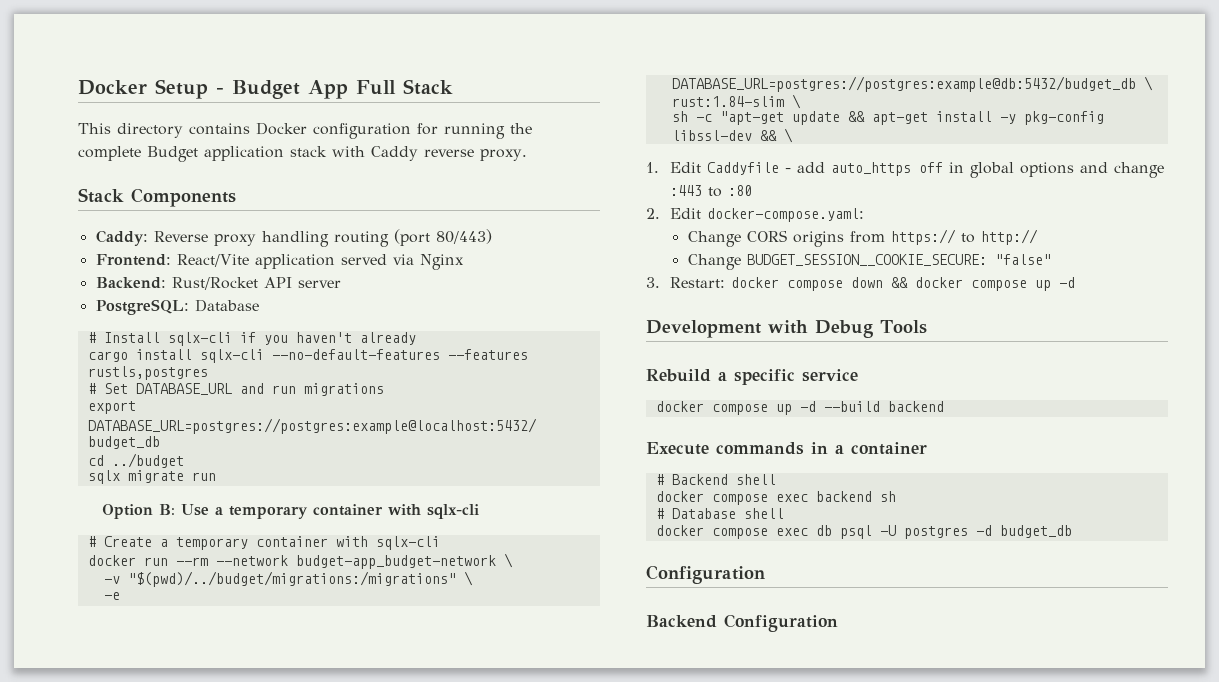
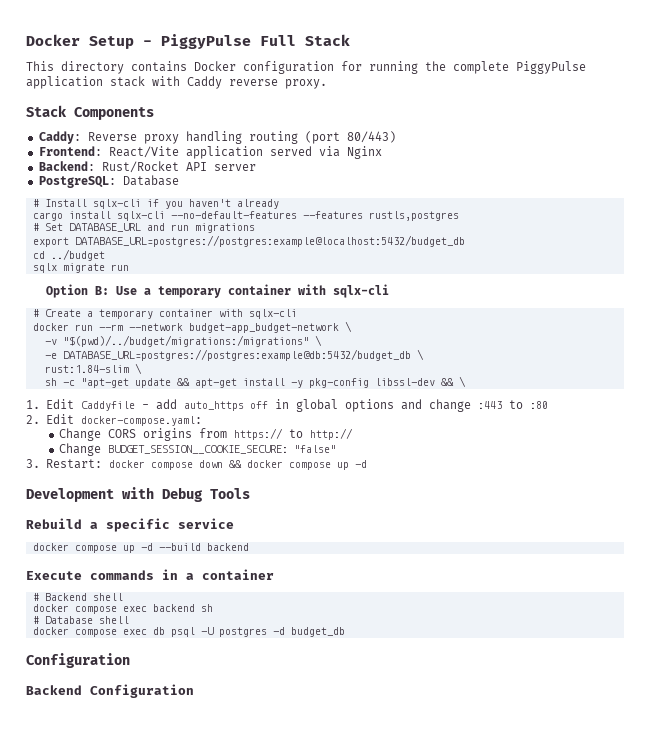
[232,80,348,99] Budget App -> [161,34,251,49] PiggyPulse
[147,146,198,162] Budget -> [516,61,586,74] PiggyPulse

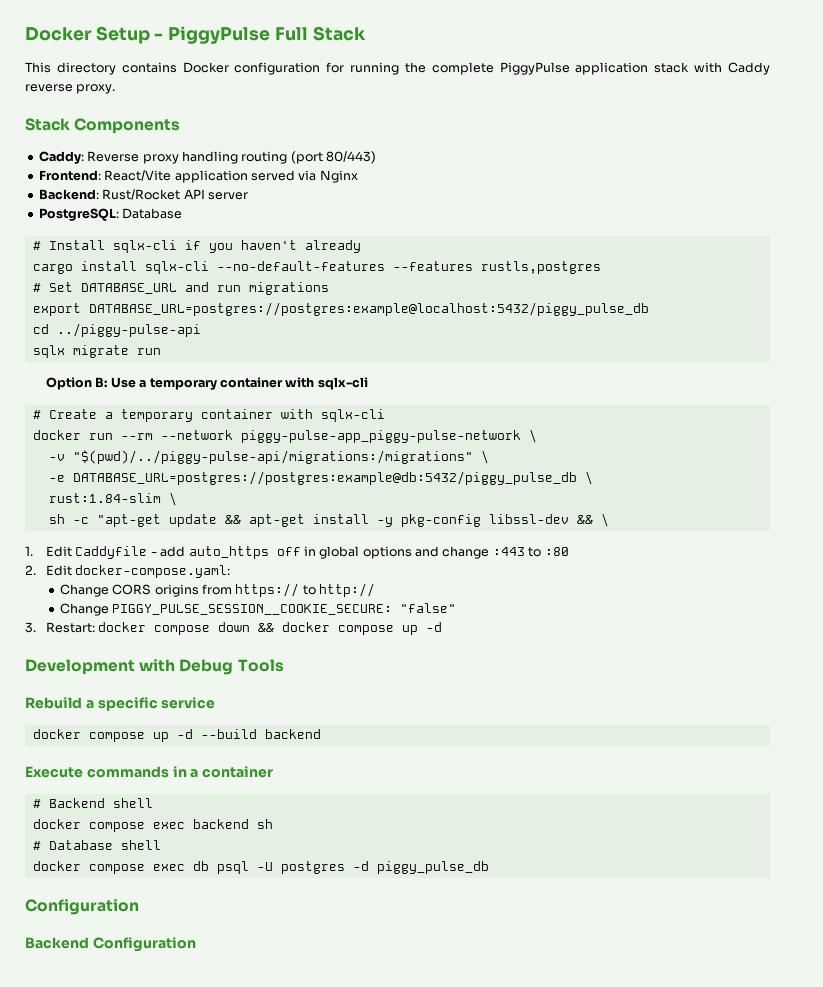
[74,235,465,247] DATABASE_URL=postgres://postgres:example@localhost:5432/budget_db -> [88,302,649,316] DATABASE_URL=postgres://postgres:example@localhost:5432/piggy_pulse_db
[50,249,105,261] ../budget -> [56,323,201,337] ../piggy-pulse-api
[188,323,339,333] budget-app_budget-network -> [240,430,521,443] piggy-pulse-app_piggy-pulse-network
[62,335,309,347] "$(pwd)/../budget/migrations:/migrations" -> [72,450,473,464] "$(pwd)/../piggy-pulse-api/migrations:/migrations"
[62,349,411,361] DATABASE_URL=postgres://postgres:example@db:5432/budget_db -> [72,471,577,485] DATABASE_URL=postgres://postgres:example@db:5432/piggy_pulse_db
[107,445,288,454] BUDGET_SESSION__COOKIE_SECURE: -> [112,604,393,615] PIGGY_PULSE_SESSION__COOKIE_SECURE:
[290,627,345,637] budget_db -> [376,861,489,874] piggy_pulse_db

